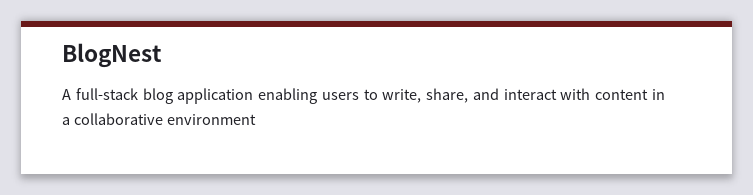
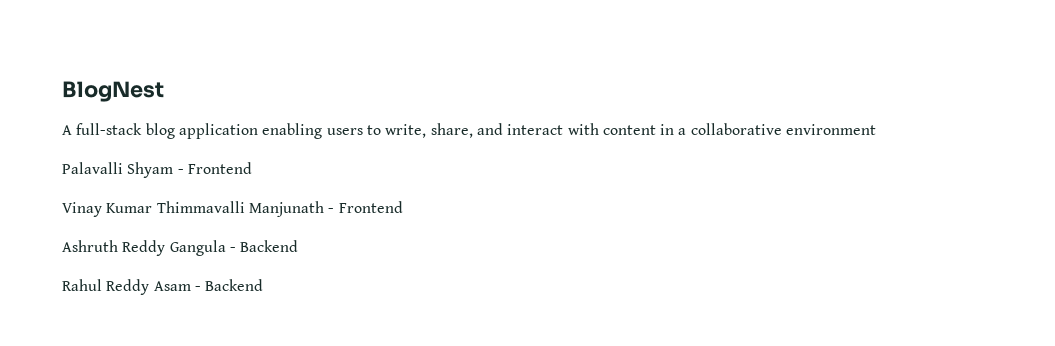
(256, 119) none -> [62,162,252,178] [62,201,403,217] [62,240,299,256] [62,279,264,295] // Palavalli Shyam - Frontend // Vinay Kumar Thimmavalli Manjunath - Frontend // Ashruth Reddy Gangula - Backend // Rahul Reddy Asam - Backend

